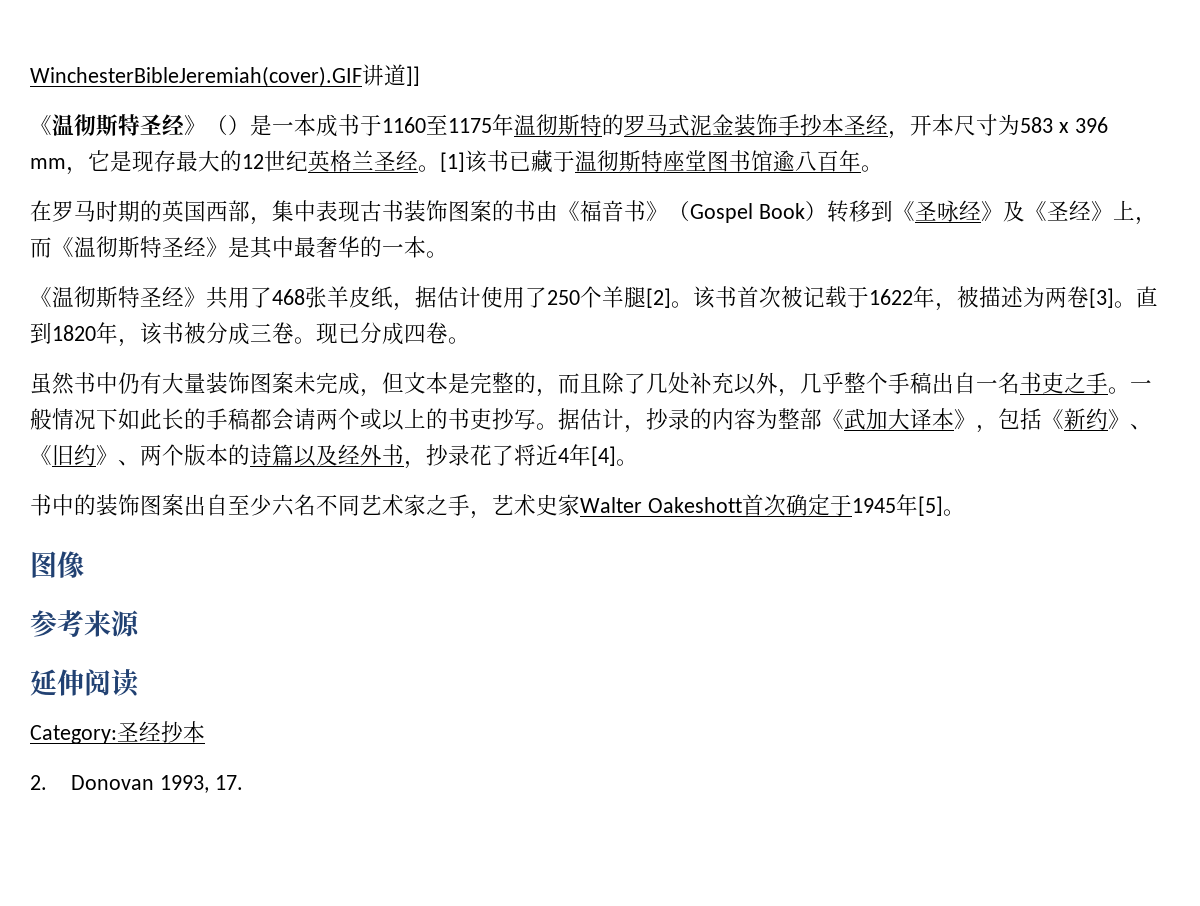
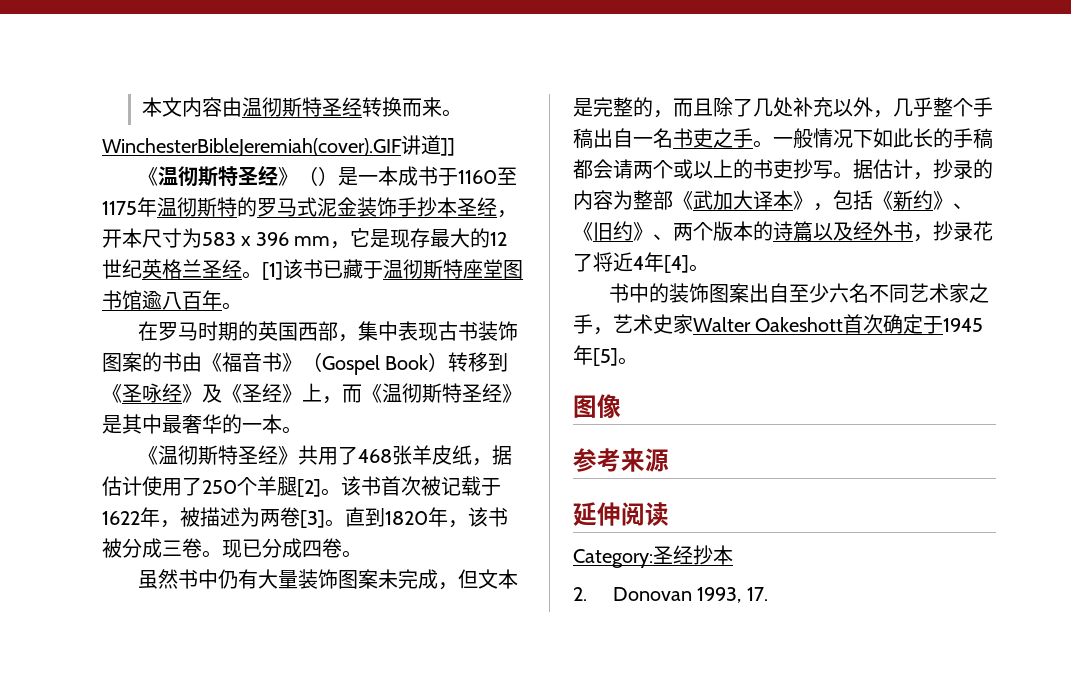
(30, 76) none -> [141,97,462,117] 本文内容由温彻斯特圣经转换而来。 //

